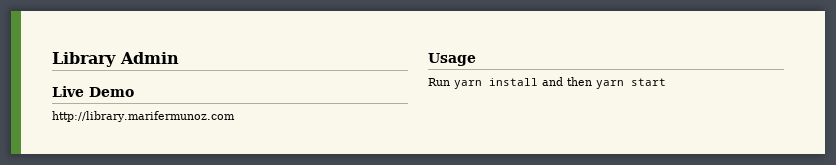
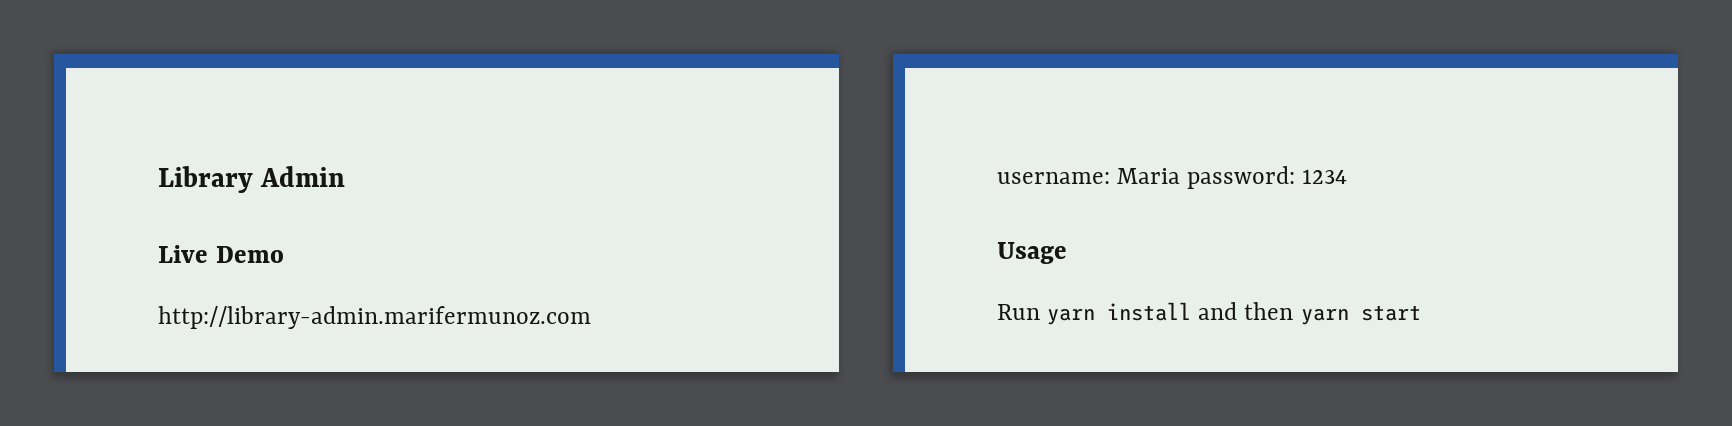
[52,111,235,122] http://library.marifermunoz.com -> [158,306,591,329] [997,166,1348,189] http://library-admin.marifermunoz.com // username: Maria password: 1234

